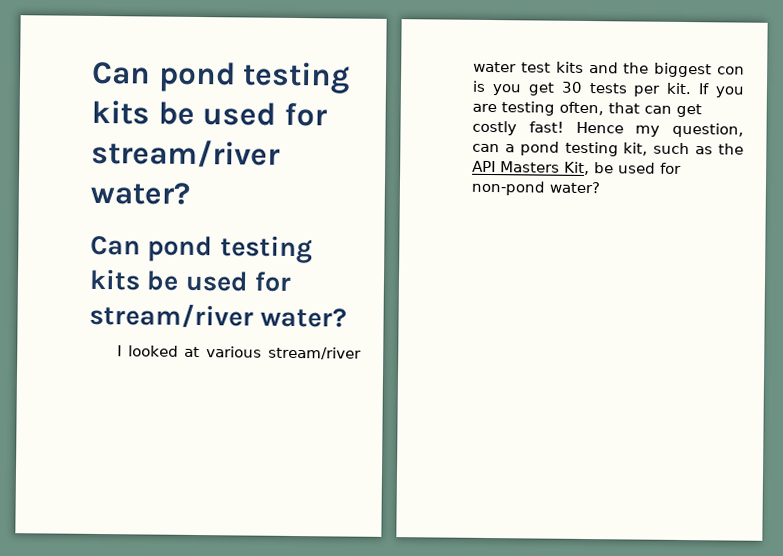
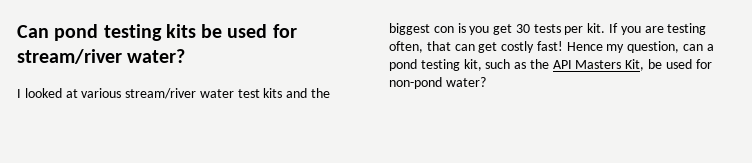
[91,61,351,94] [91,99,328,127] [91,138,281,168] [90,181,190,205] [90,235,313,264] [89,268,292,292] [89,302,348,329] Can pond testing kits be used for stream/river water? // Can pond testing kits be used for stream/river water? -> [17,24,297,41] [17,49,186,64] Can pond testing kits be used for stream/river water?

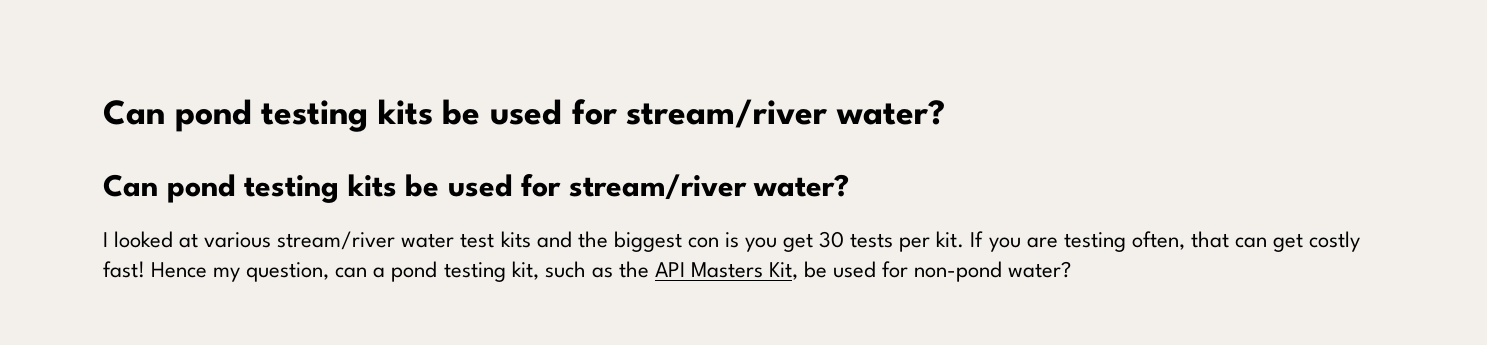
[17,24,297,41] [17,49,186,64] Can pond testing kits be used for stream/river water? -> [103,99,945,132] [103,173,850,203] Can pond testing kits be used for stream/river water? // Can pond testing kits be used for stream/river water?

